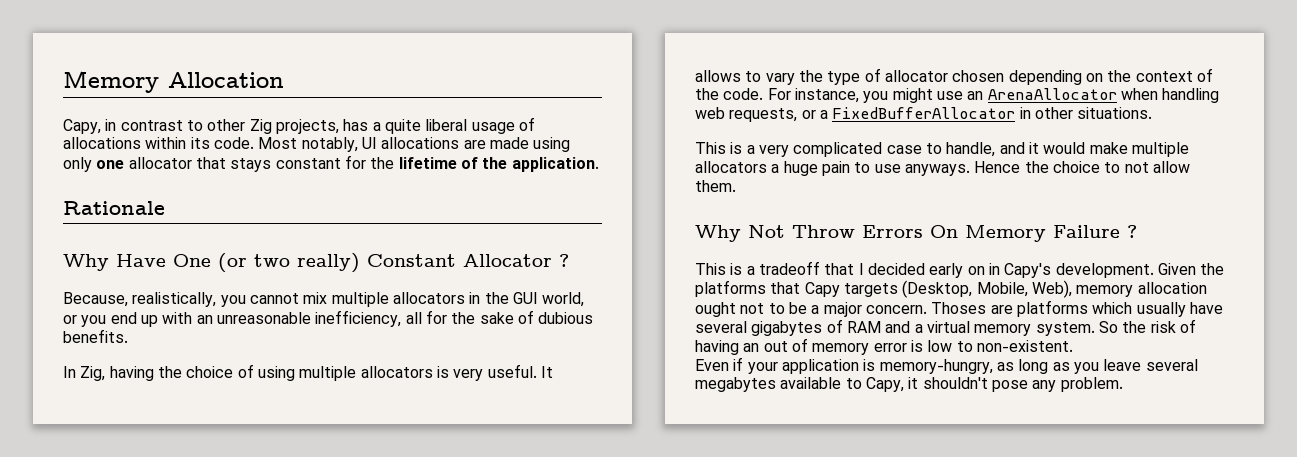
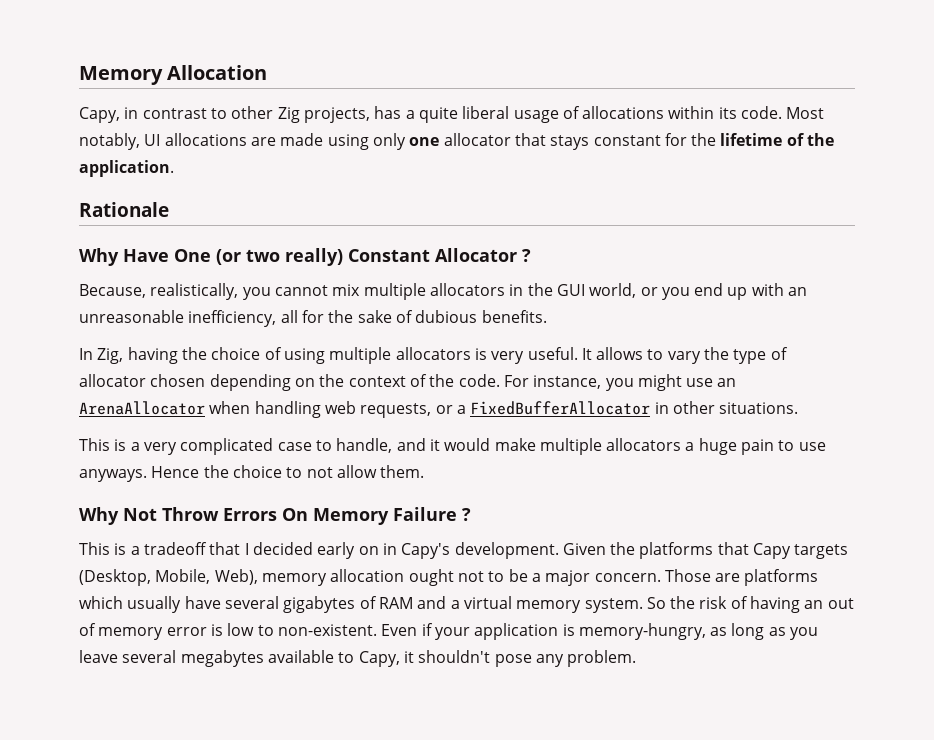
[931,302,987,314] Thoses -> [664,569,711,582] Those
(1073, 346) // -> (377, 630) none

